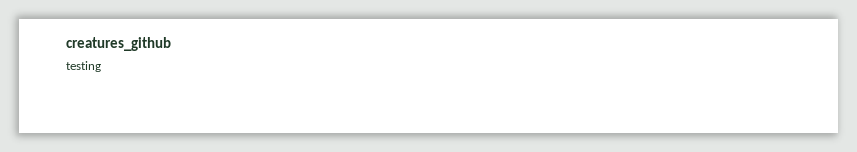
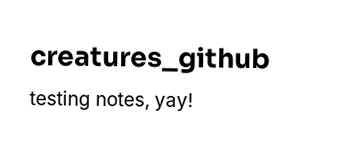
(101, 66) none -> [95,91,194,112] notes, yay!

